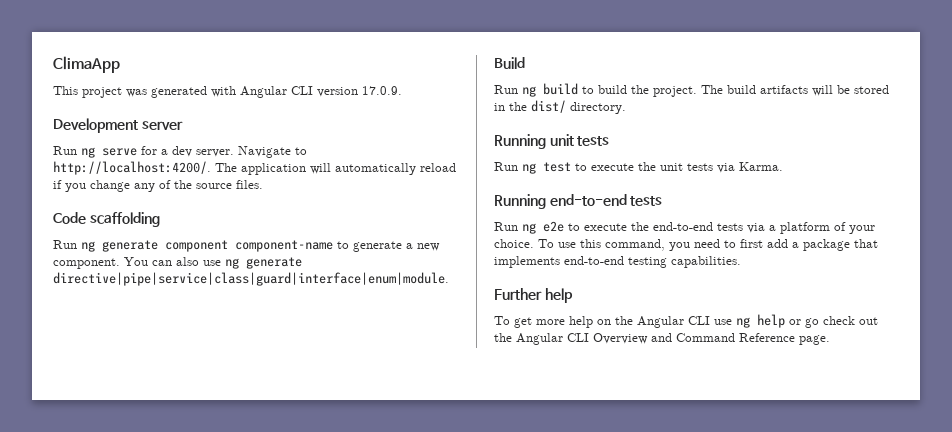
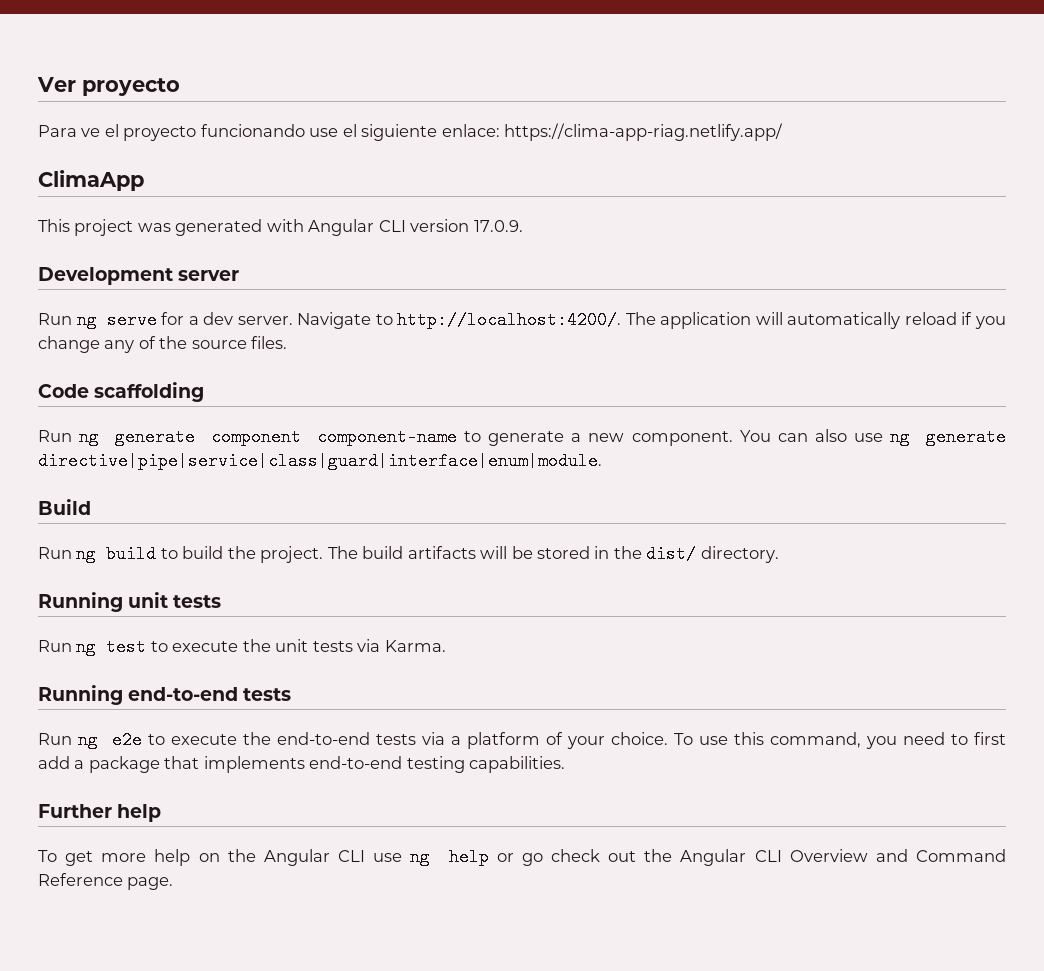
(53, 64) none -> [37,77,180,96] [38,123,784,141] Ver proyecto // Para ve el proyecto funcionando use el siguiente enlace: https://clima-app-riag.netlify.app/ //

